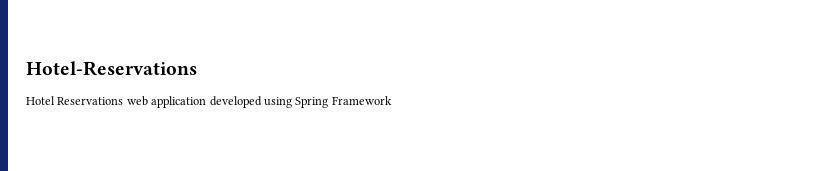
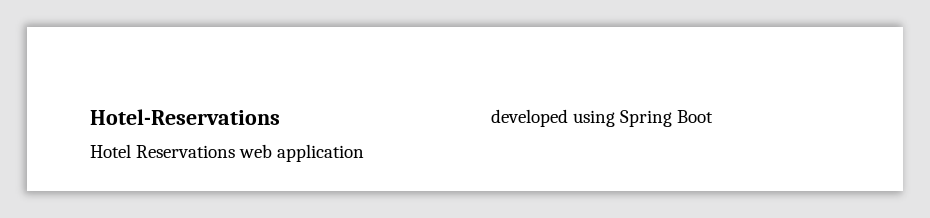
[331,96,392,105] Framework -> [677,110,714,123] Boot

